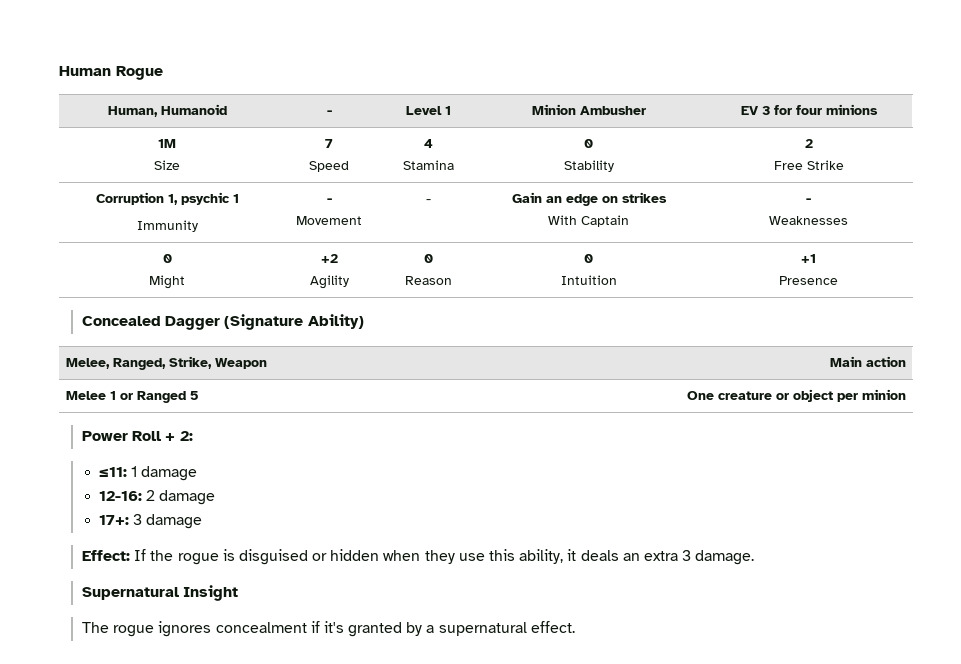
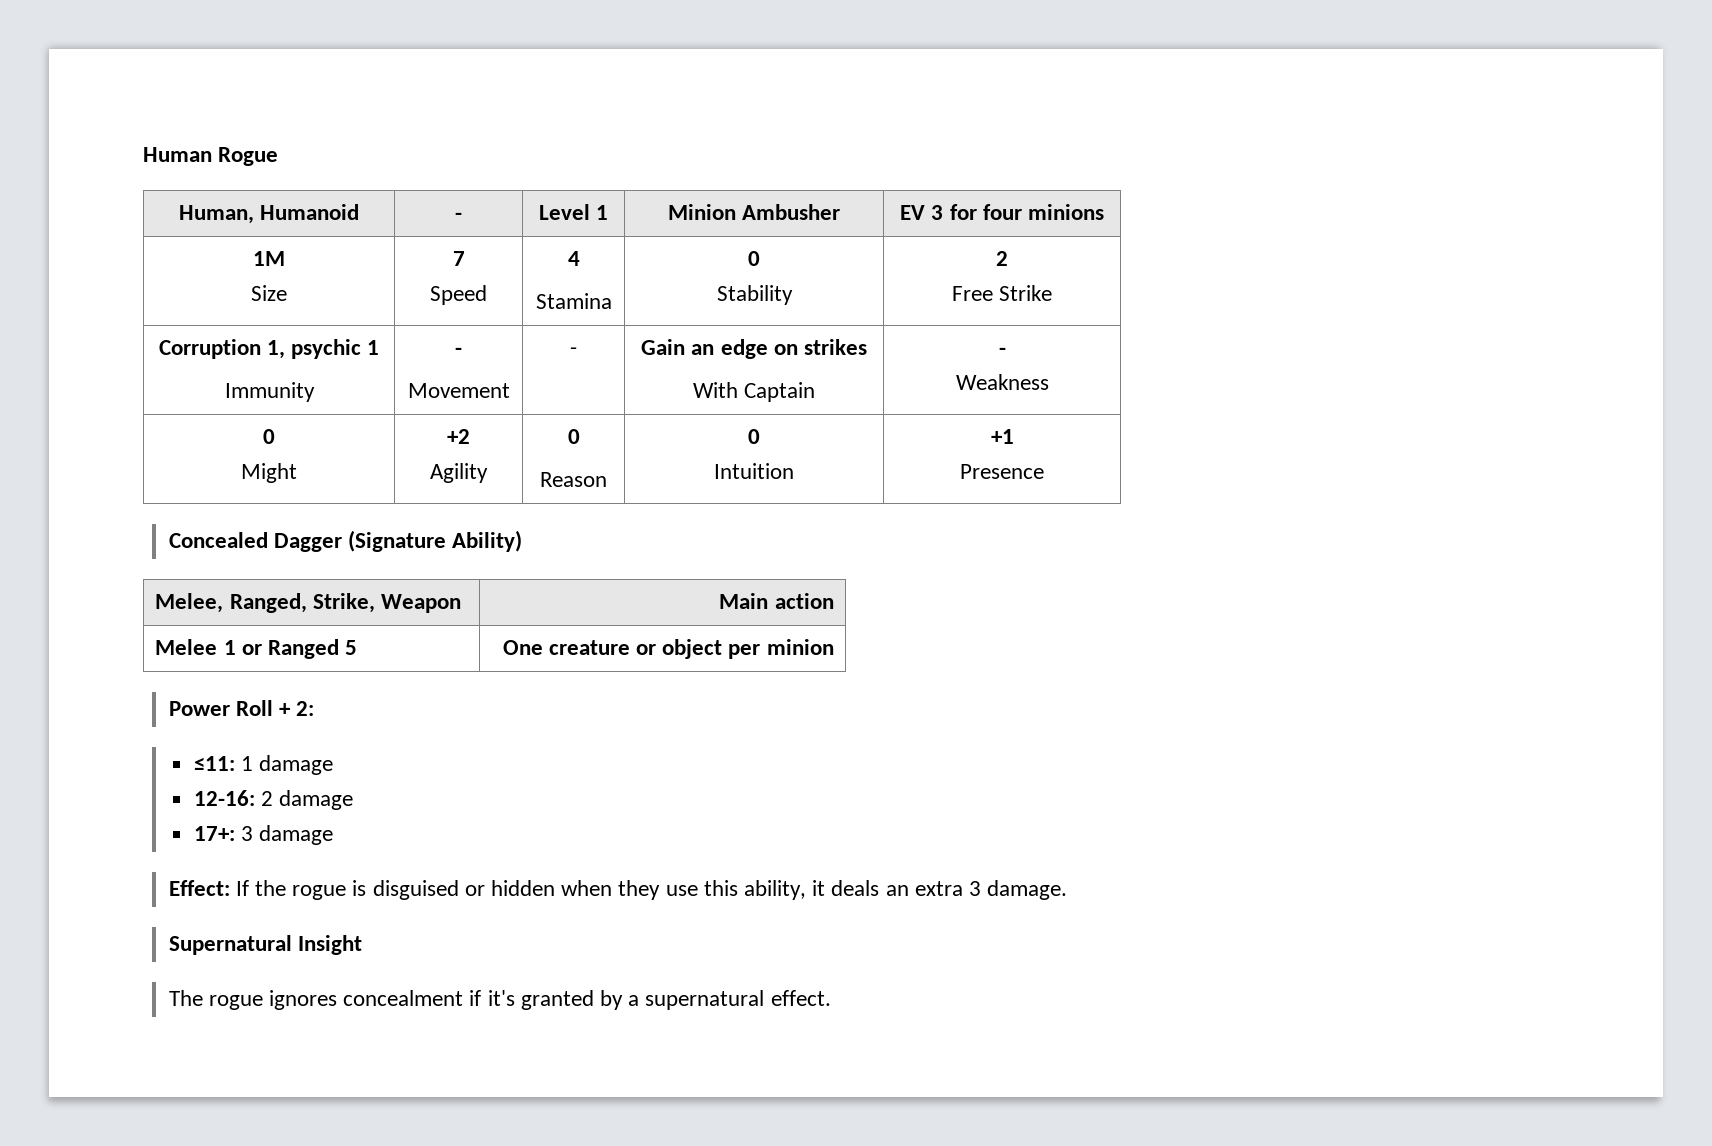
[769,216,848,225] Weaknesses -> [955,374,1049,390] Weakness

